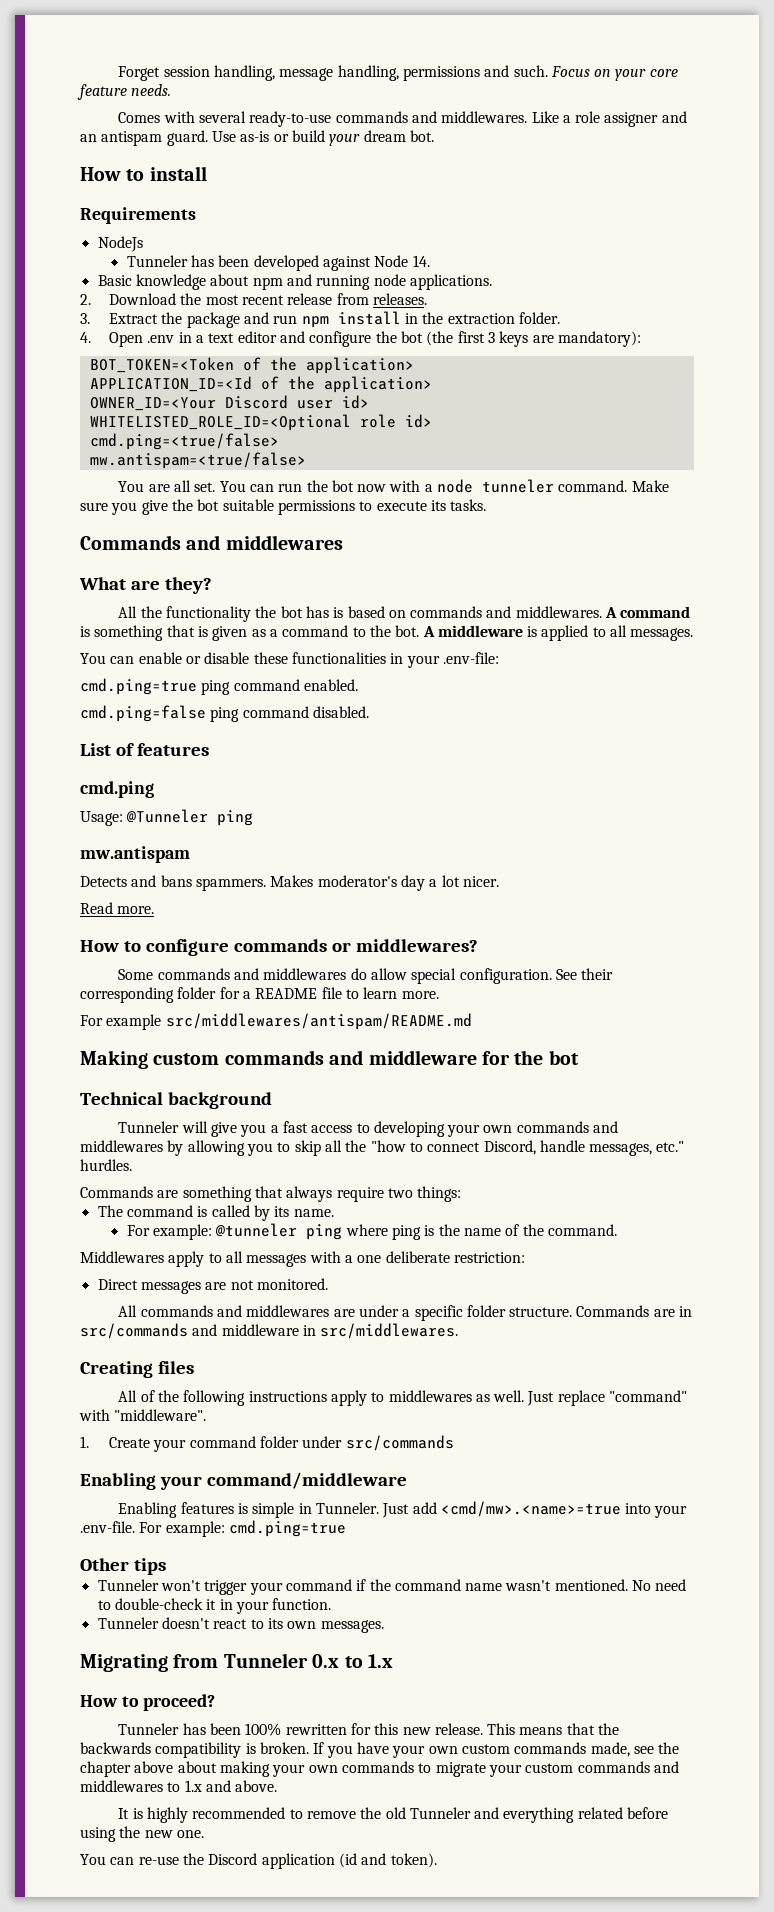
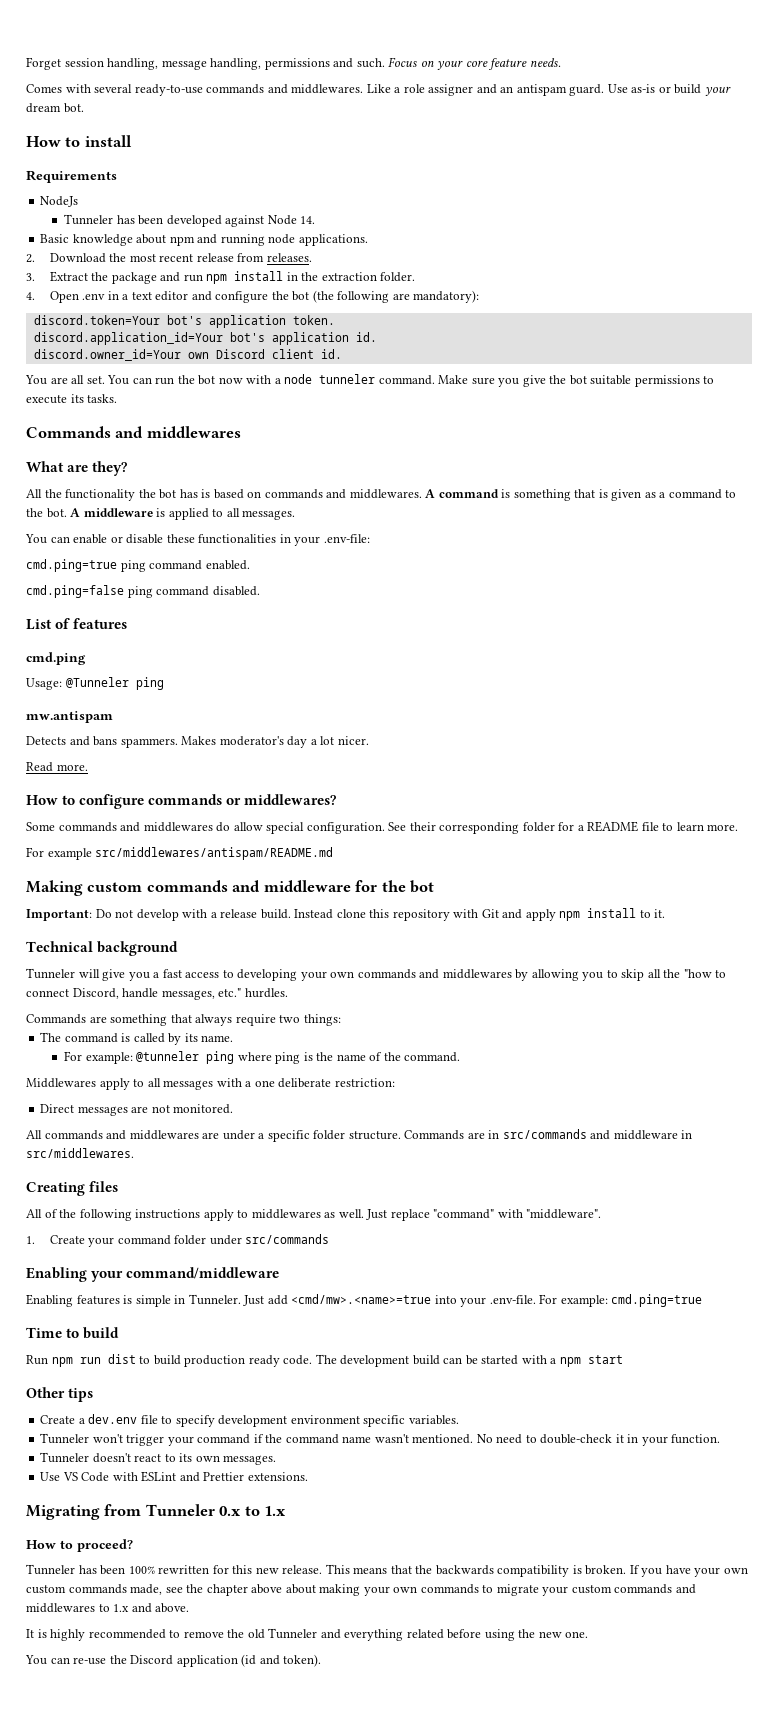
[457,331,529,347] first 3 keys -> [337,291,390,303] following
[89,357,414,374] [89,376,432,393] [89,395,369,411] [89,414,432,431] [89,433,279,450] [89,452,306,469] BOT_TOKEN=<Token of the application> // APPLICATION_ID=<Id of the application> // OWNER_ID=<Your Discord user id> // WHITELISTED_ROLE_ID=<Optional role id> // cmd.ping=<true/false> // mw.antispam=<true/false> -> [33,315,335,328] [33,332,377,345] [33,349,342,361] discord.token=Your bot's application token. // discord.application_id=Your bot's application id. // discord.owner_id=Your own Discord client id.
(579, 1057) none -> [26,908,666,921] // Important: Do not develop with a release build. Instead clone this repository with Git and apply npm install to it.
[80,1558,166,1575] Other tips -> [26,1327,120,1339] [26,1354,623,1367] [26,1387,94,1402] [40,1414,459,1427] Time to build // Run npm run dist to build production ready code. The development build can be started with a npm start // Other tips // Create a dev.env file to specify development environment specific variables.
(384, 1626) none -> [40,1471,308,1482] // Use VS Code with ESLint and Prettier extensions.

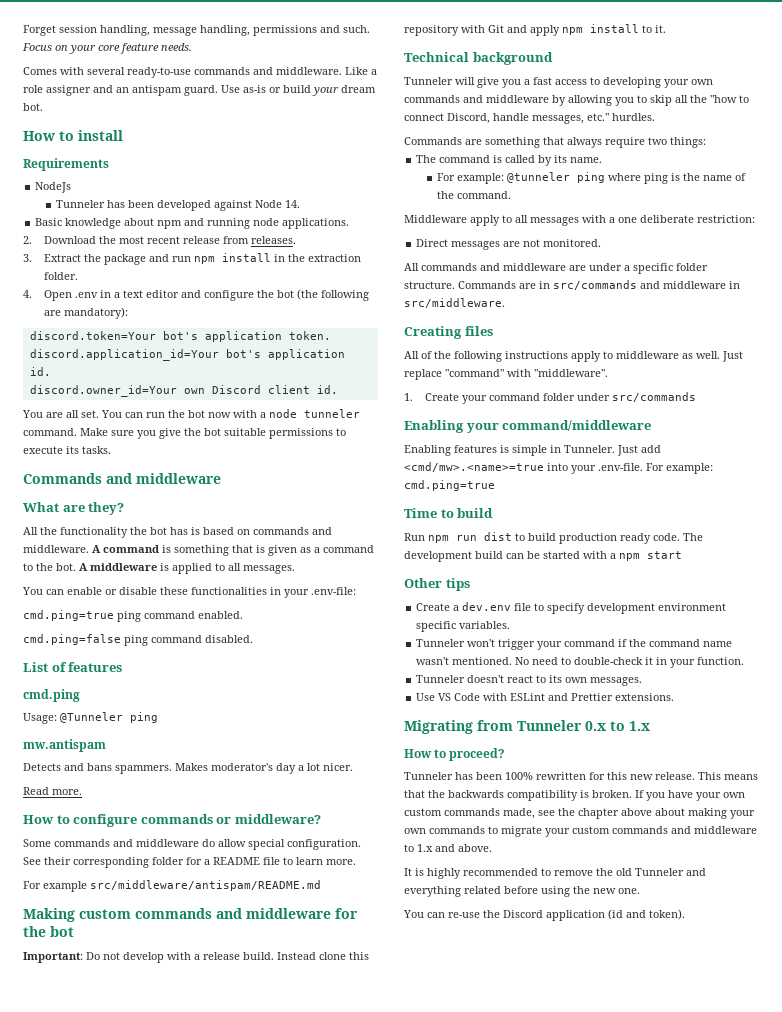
[291,84,364,94] middlewares. -> [276,67,342,75] middleware.
[146,426,241,438] middlewares -> [136,473,221,484] middleware
[349,489,422,499] middlewares. -> [23,545,89,553] middleware.
[244,794,337,805] middlewares? -> [234,814,321,824] middleware?
[143,822,213,832] middlewares -> [136,839,199,847] middleware
[95,847,334,860] src/middlewares/antispam/README.md -> [90,880,321,891] src/middleware/antispam/README.md
[442,969,512,979] middlewares -> [486,95,549,103] middleware
[26,1078,96,1088] Middlewares -> [404,215,467,223] Middleware
[129,1130,199,1140] middlewares -> [503,263,566,271] middleware
[26,1148,134,1158] src/middlewares. -> [404,298,505,308] src/middleware.
[251,1209,321,1219] middlewares -> [616,351,679,359] middleware
[26,1603,95,1613] middlewares -> [694,826,757,834] middleware

